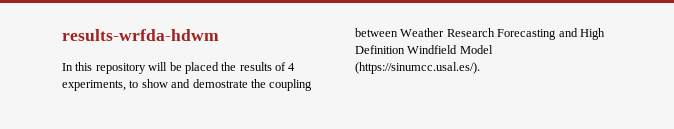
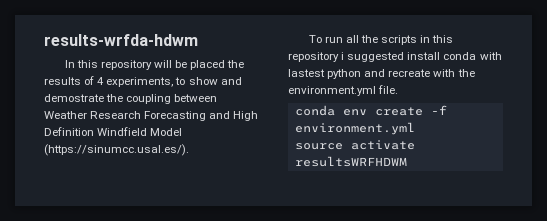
(480, 68) none -> [308,35,454,45] [288,52,502,62] [288,69,475,79] [288,85,399,96] [294,105,447,116] [294,122,415,135] [294,140,415,150] [294,156,407,167] // To run all the scripts in this repository i suggested install conda with lastest python and recreate with the environment.yml file. // conda env create -f environment.yml // source activate resultsWRFHDWM

